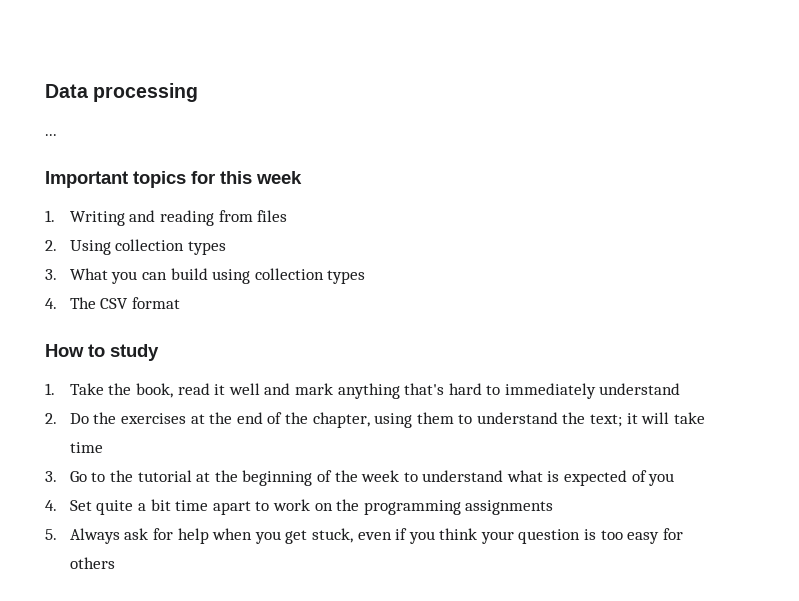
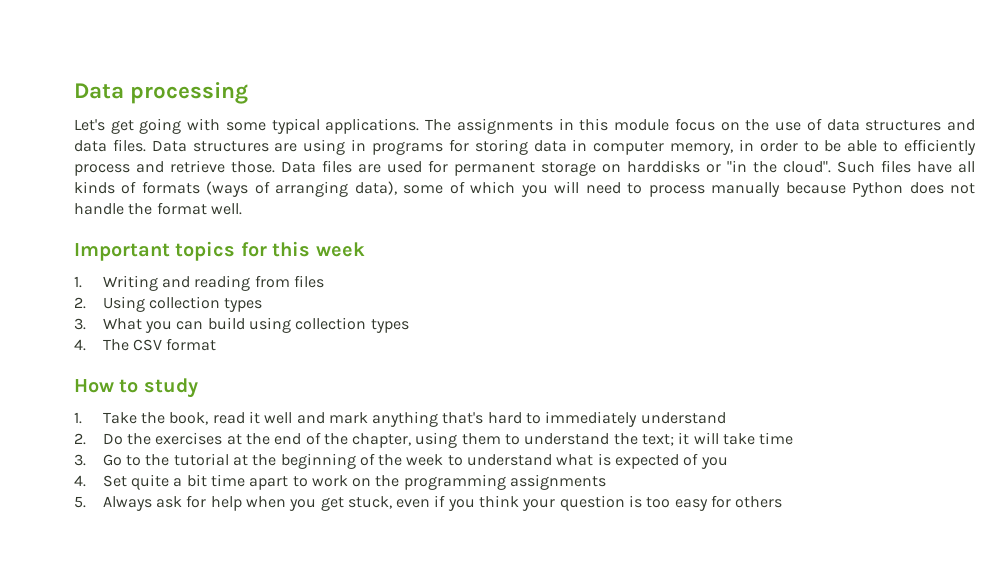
[45,134,57,136] ... -> [74,118,975,134] [74,139,977,155] [74,160,975,176] [74,181,976,197] [74,202,242,215] Let's get going with some typical applications. The assignments in this module focus on the use of data structures and data files. Data structures are using in programs for storing data in computer memory, in order to be able to efficiently process and retrieve those. Data files are used for permanent storage on harddisks or "in the cloud". Such files have all kinds of formats (ways of arranging data), some of which you will need to process manually because Python does not handle the format well.

